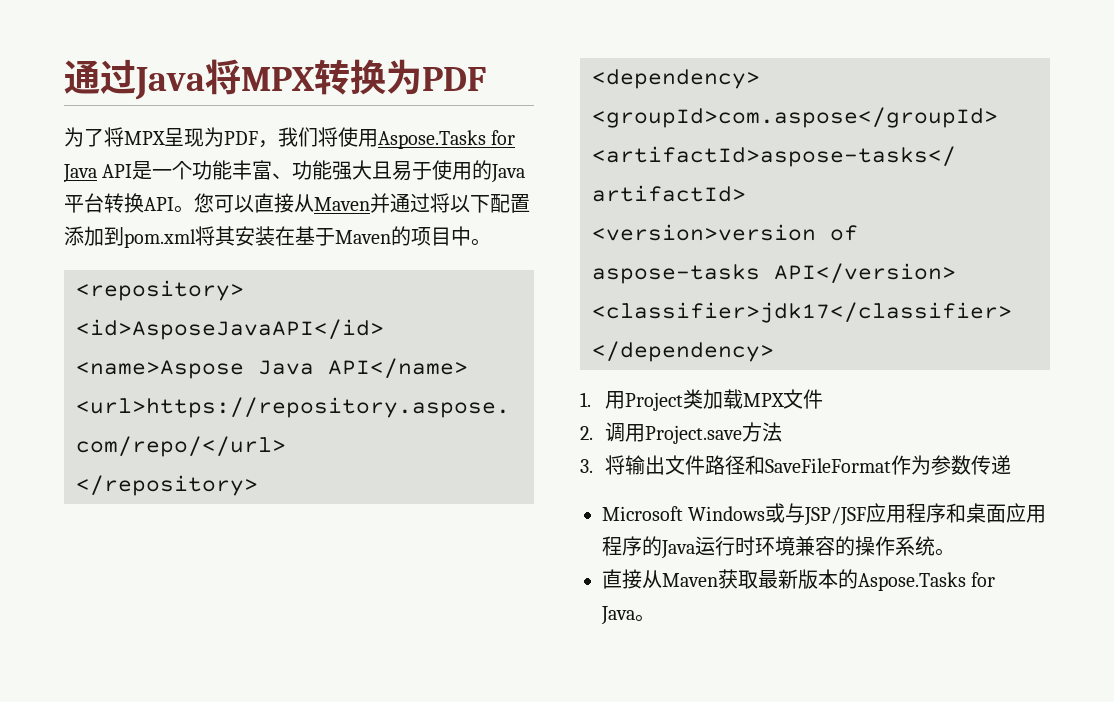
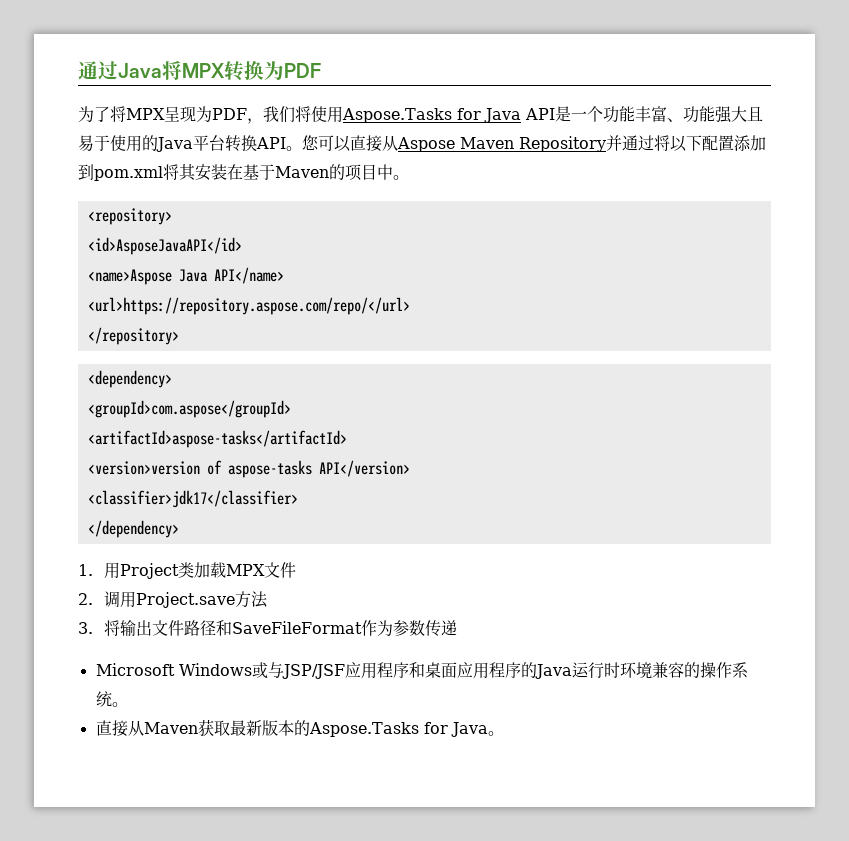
[314,197,370,211] Maven -> [397,136,606,152] Aspose Maven Repository

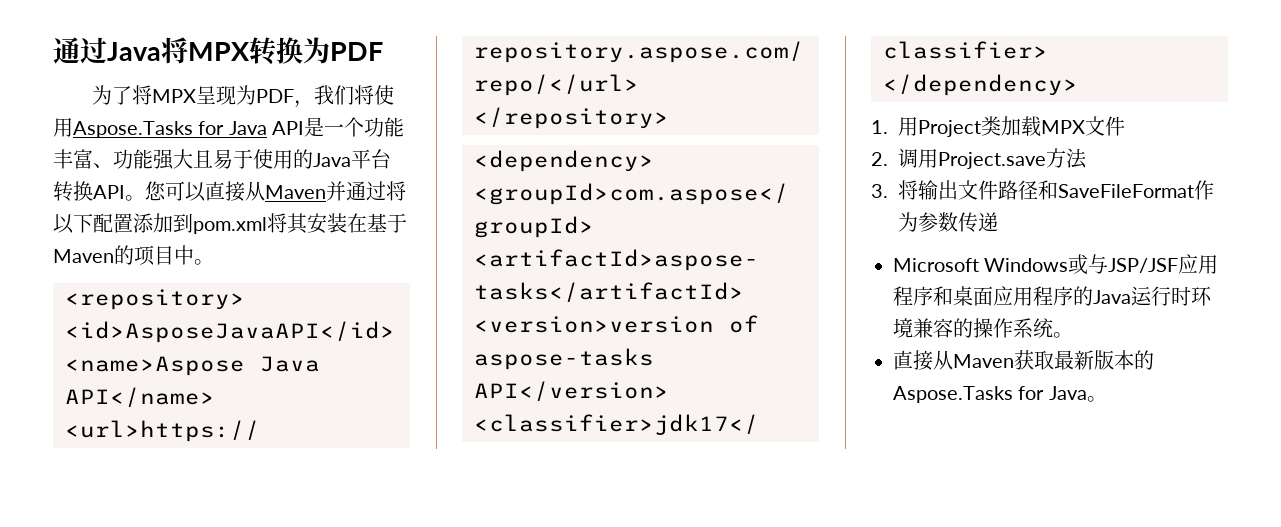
[397,136,606,152] Aspose Maven Repository -> [265,185,326,199] Maven

